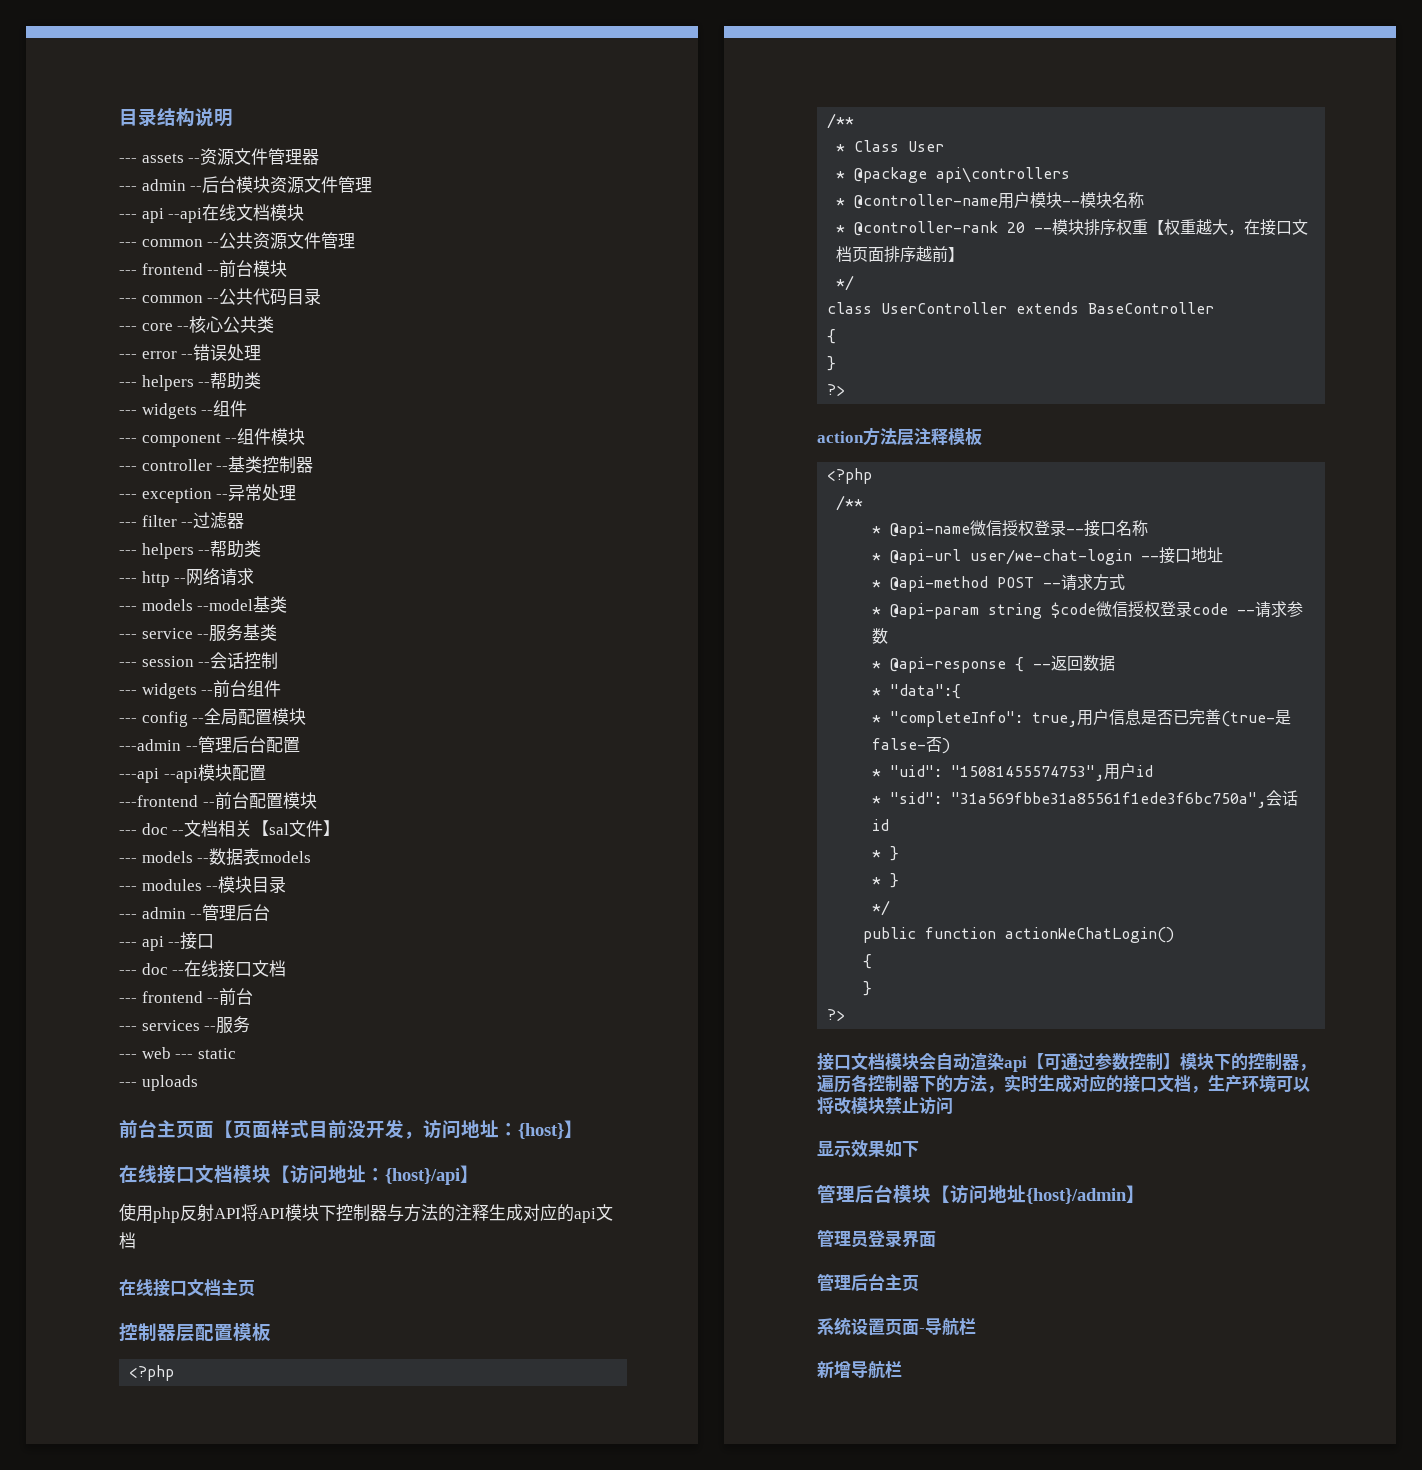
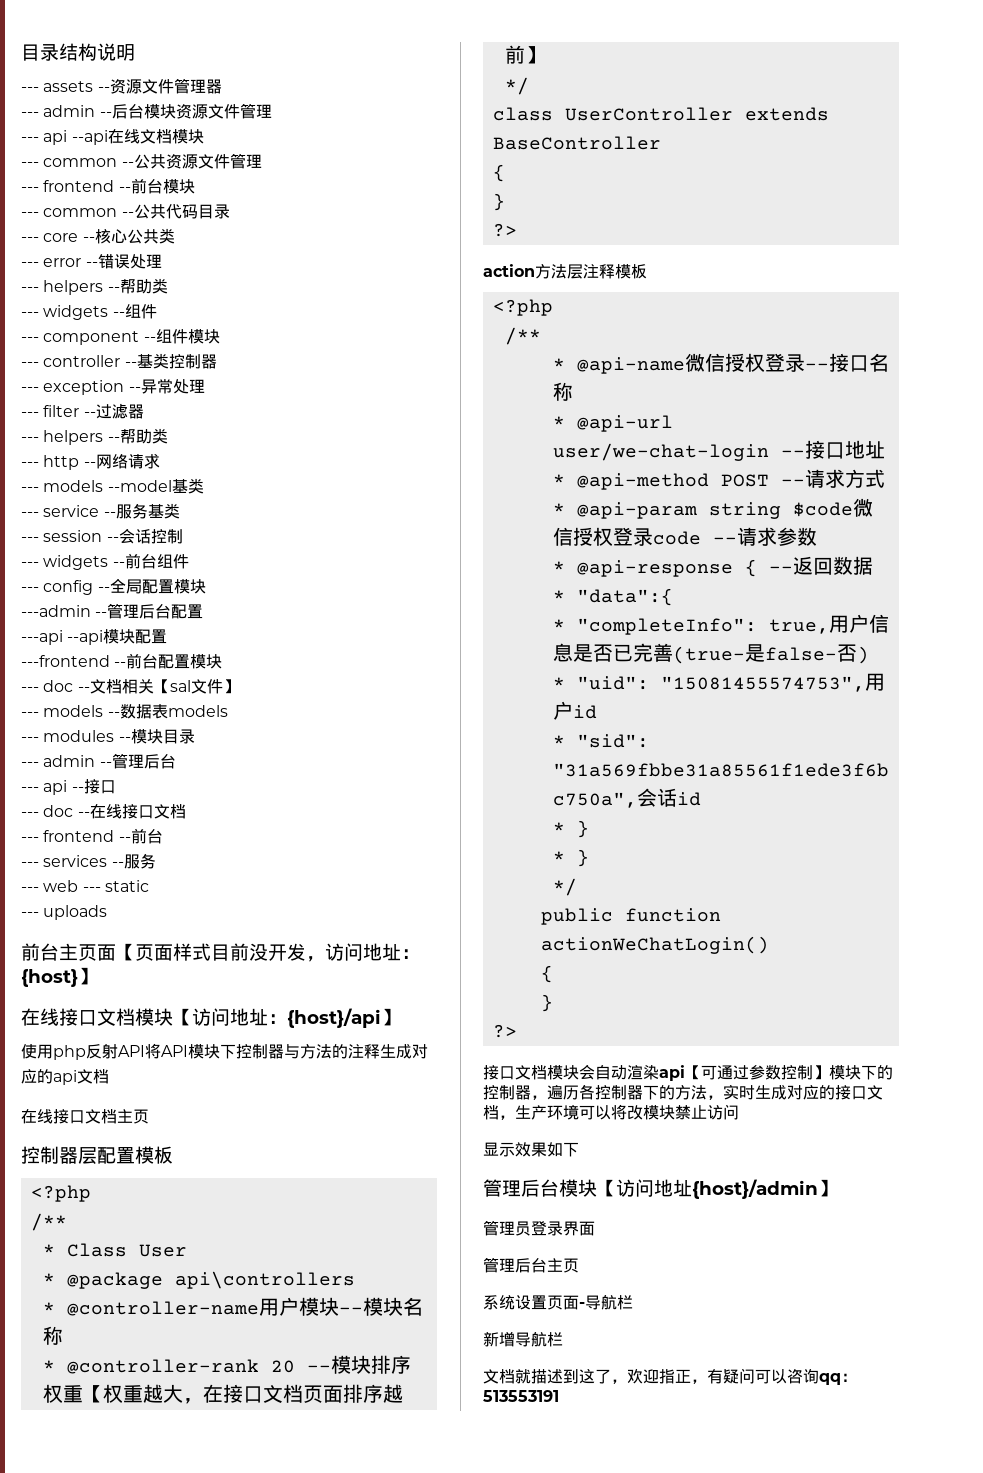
(902, 1369) none -> [483,1368,857,1385] [483,1390,559,1402] // 文档就描述到这了，欢迎指正，有疑问可以咨询qq：513553191

